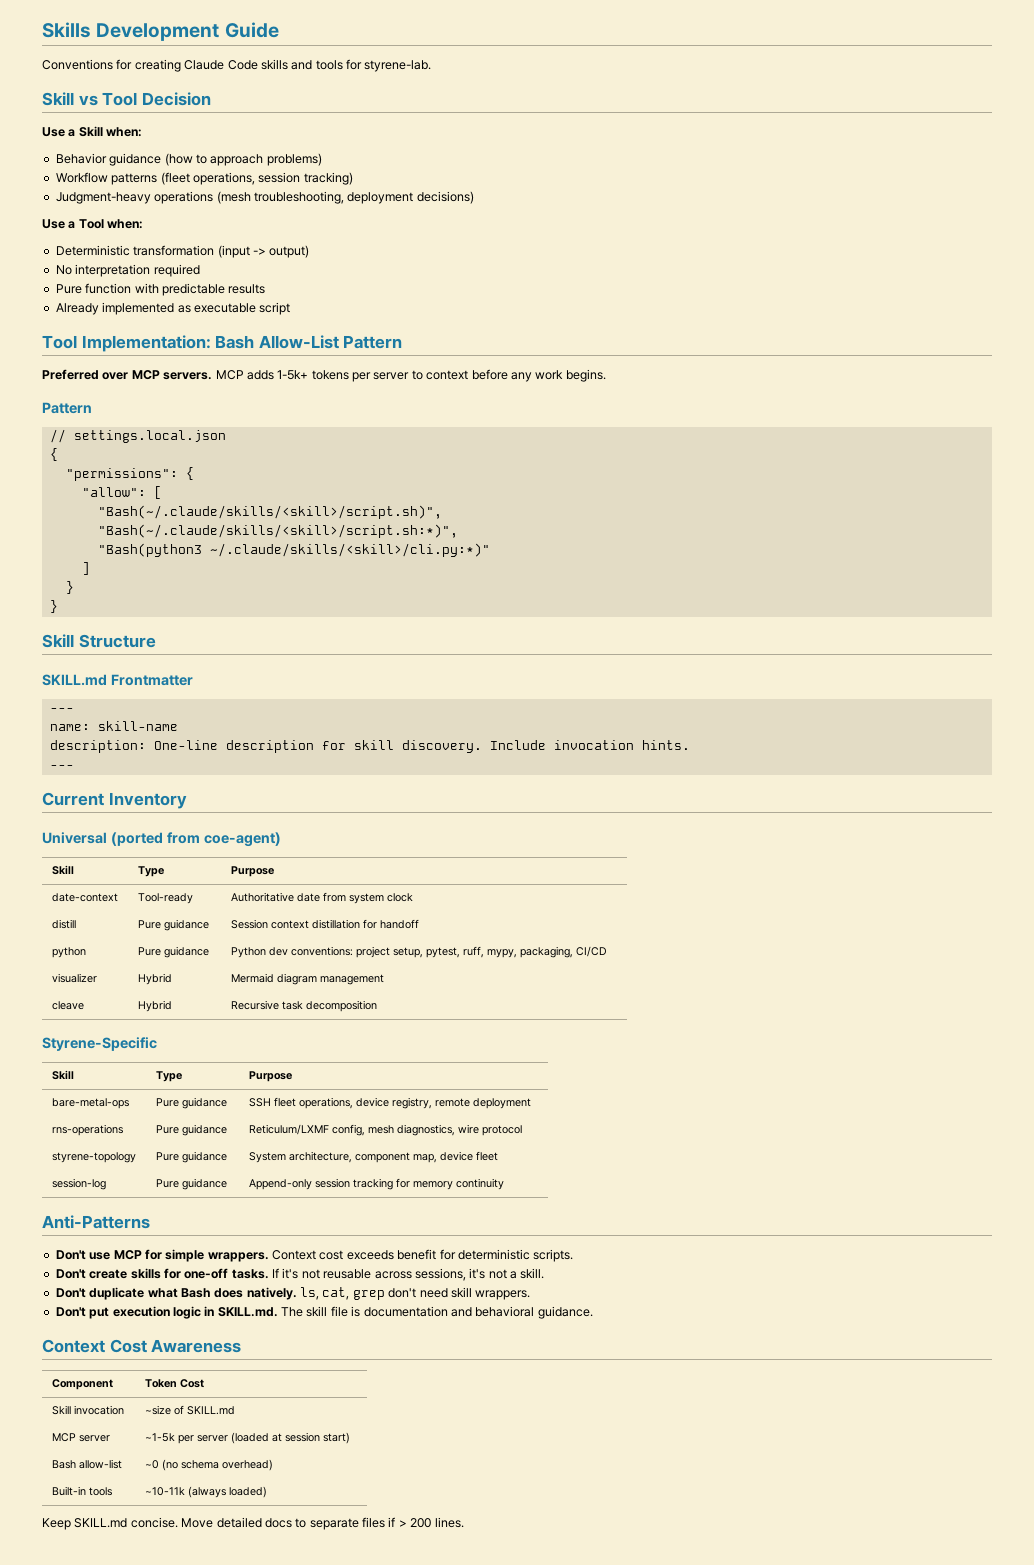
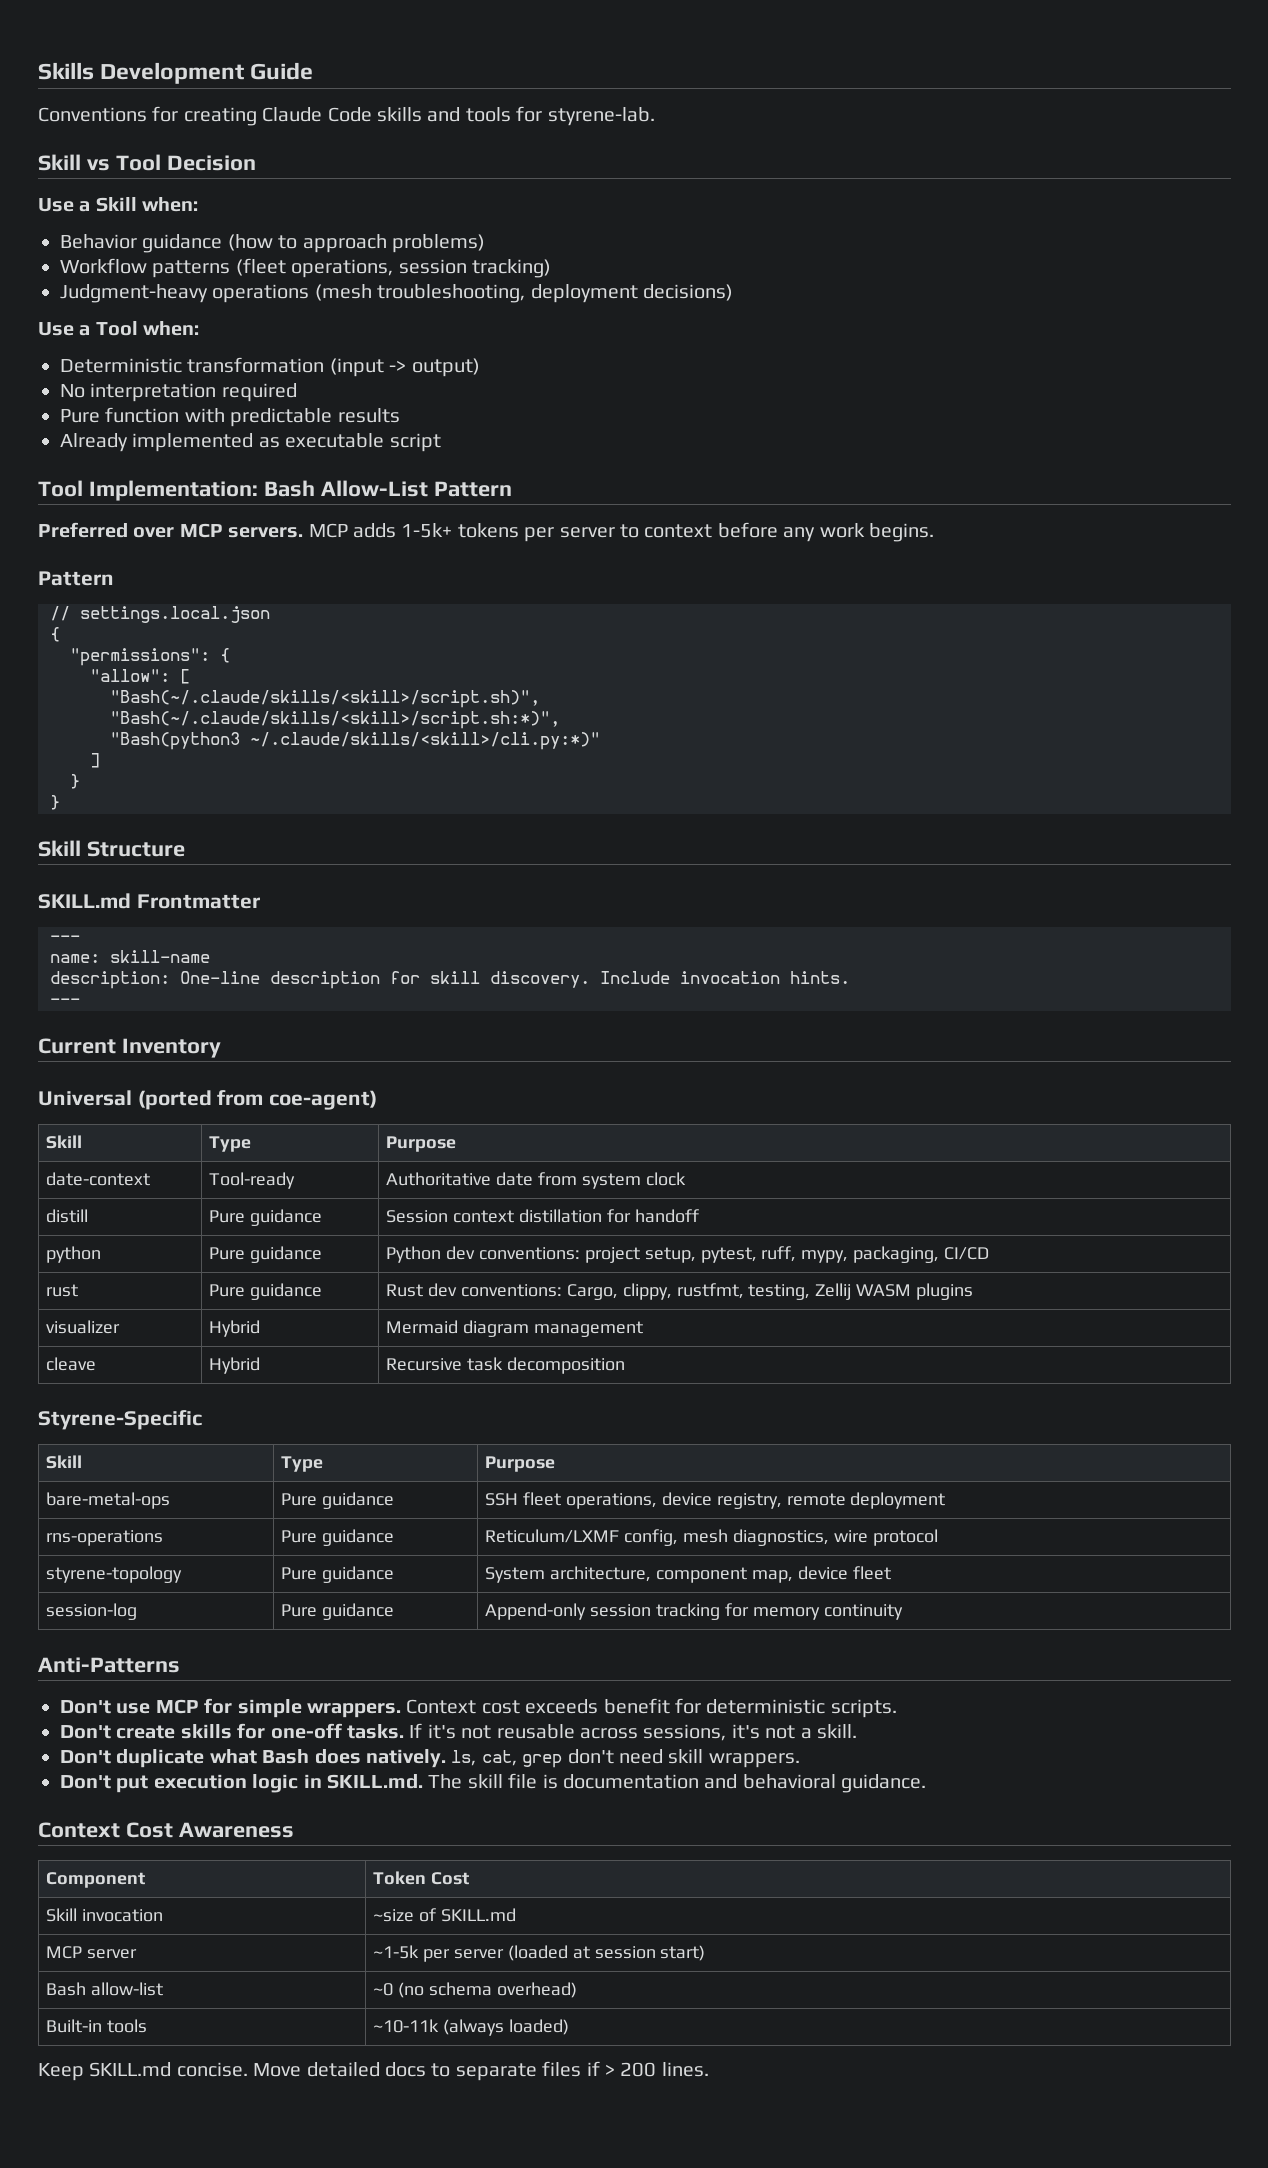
(607, 951) none -> [46,1284,79,1297] [209,1283,323,1300] [386,1283,973,1300] // rust | Pure guidance | Rust dev conventions: Cargo, clippy, rustfmt, testing, Zellij WASM plugins

